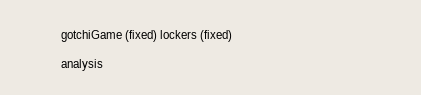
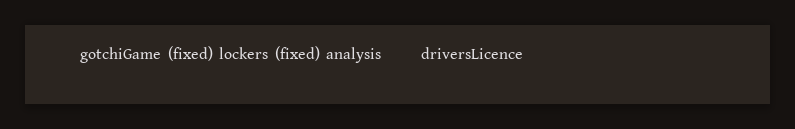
[61,59,103,71] // analysis -> [326,47,523,63] analysis driversLicence

